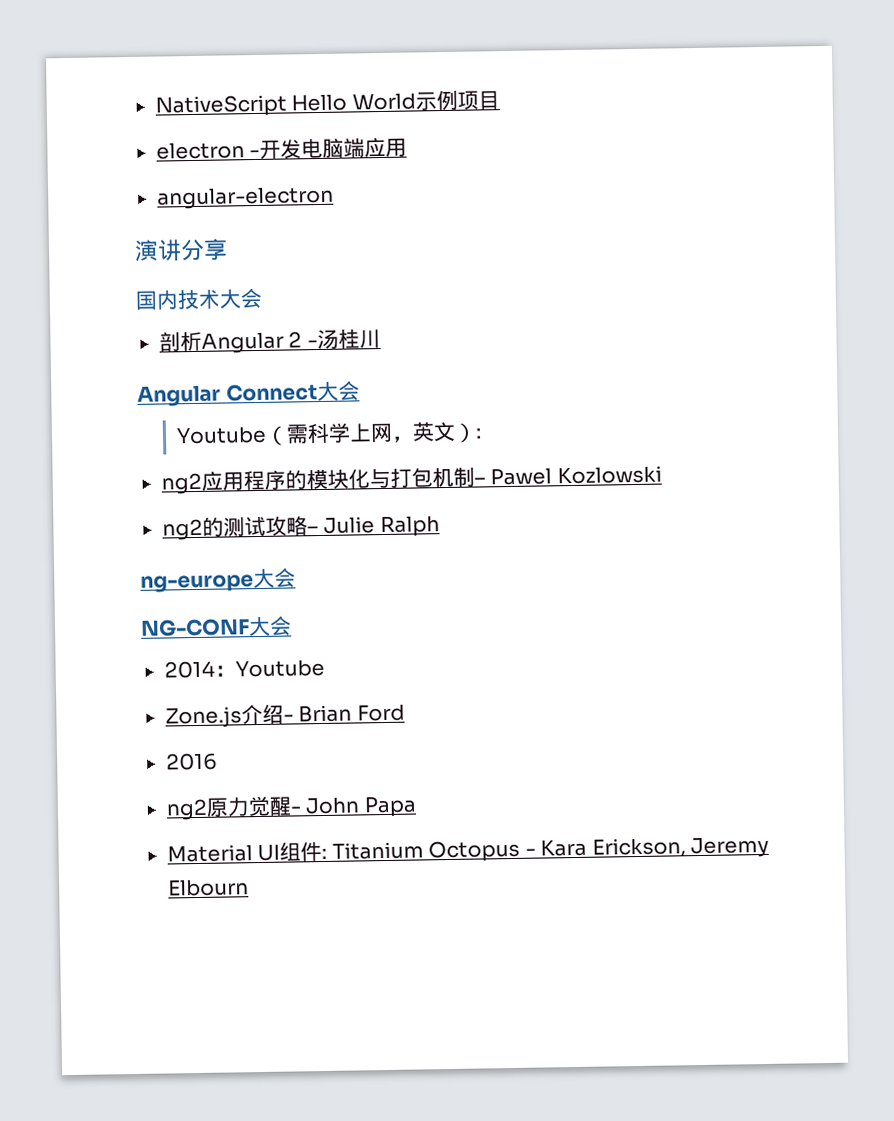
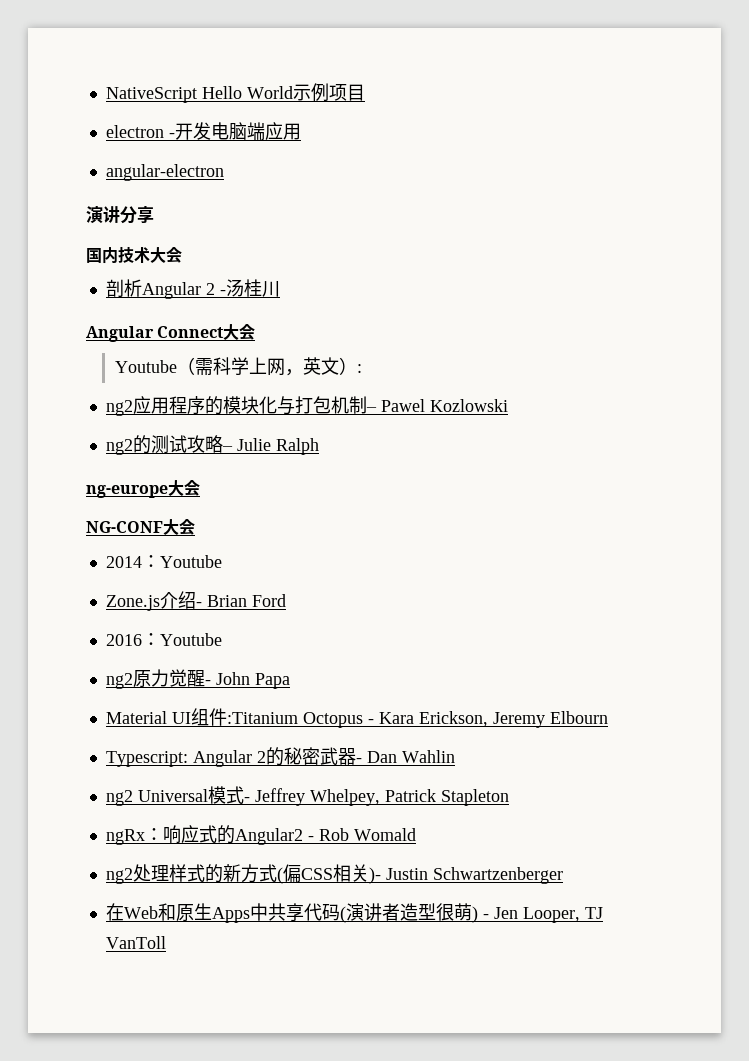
(218, 761) none -> [141,633,222,646] ：Youtube
[321,841,424,860] : Titanium -> [226,712,298,724] :Titanium
(249, 888) none -> [105,747,455,767] [105,786,509,806] [105,825,416,845] [105,864,563,884] [105,903,603,923] [105,936,166,949] // Typescript: Angular 2的秘密武器- Dan Wahlin // ng2 Universal模式- Jeffrey Whelpey, Patrick Stapleton // ngRx：响应式的Angular2 - Rob Womald // ng2处理样式的新方式(偏CSS相关)- Justin Schwartzenberger // 在Web和原生Apps中共享代码(演讲者造型很萌) - Jen Looper, TJ VanToll

